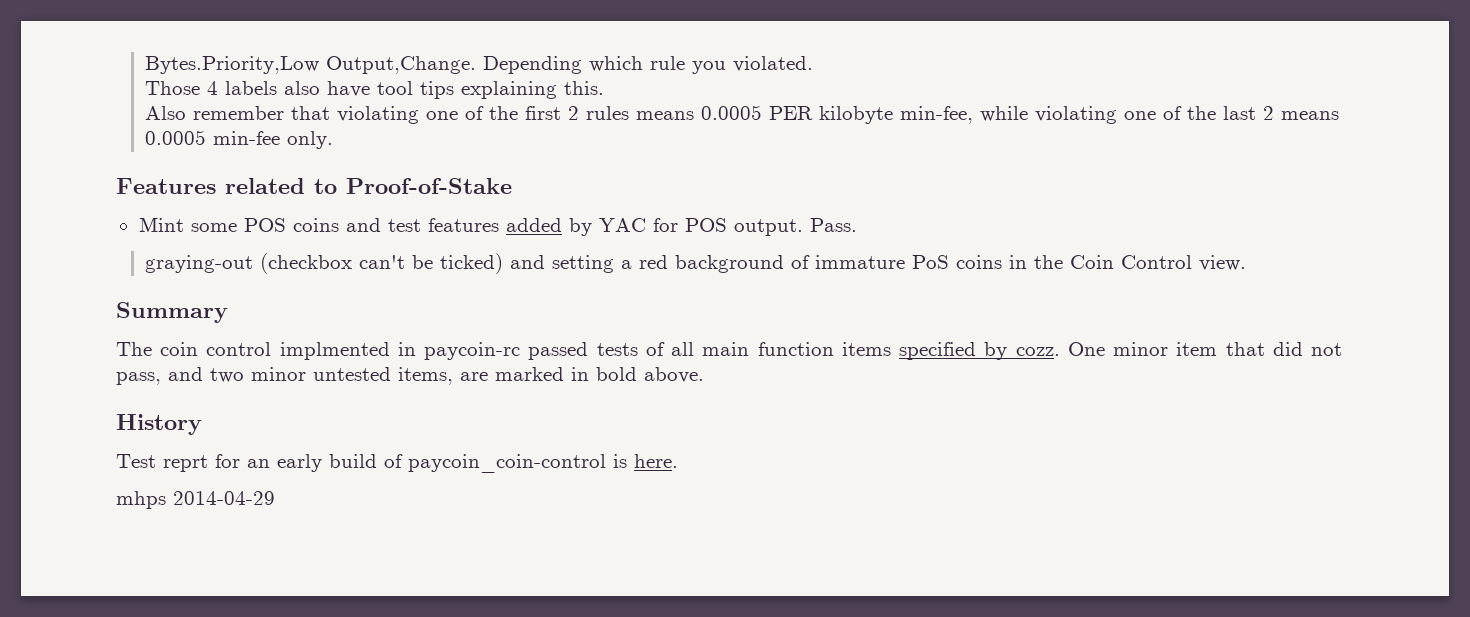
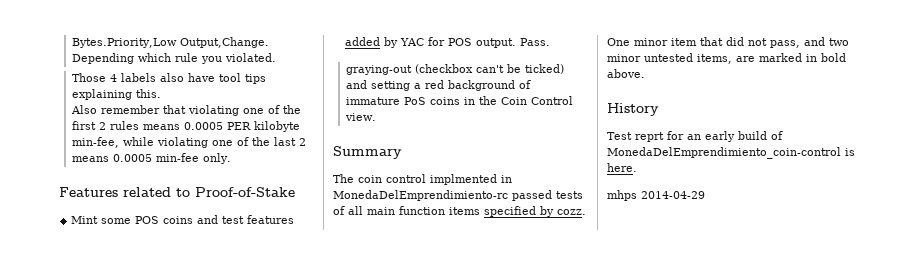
[424,342,521,360] paycoin-rc -> [333,190,508,201] MonedaDelEmprendimiento-rc
[408,454,606,473] paycoin_coin-control -> [607,147,841,159] MonedaDelEmprendimiento_coin-control

